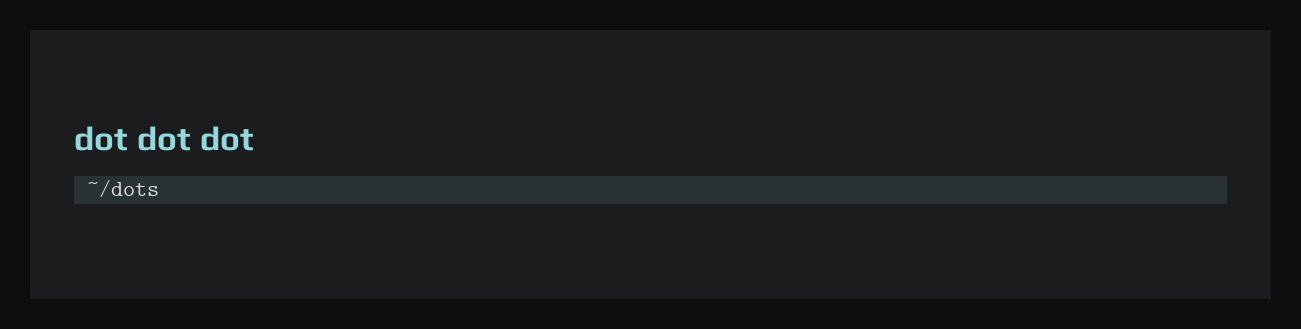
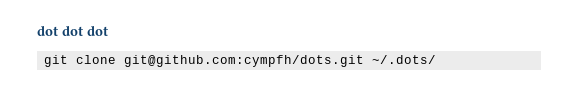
[86,180,159,197] ~/dots -> [43,55,436,67] git clone git@github.com:cympfh/dots.git ~/.dots/

